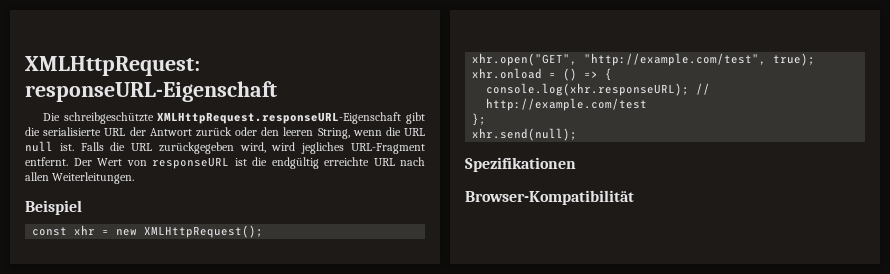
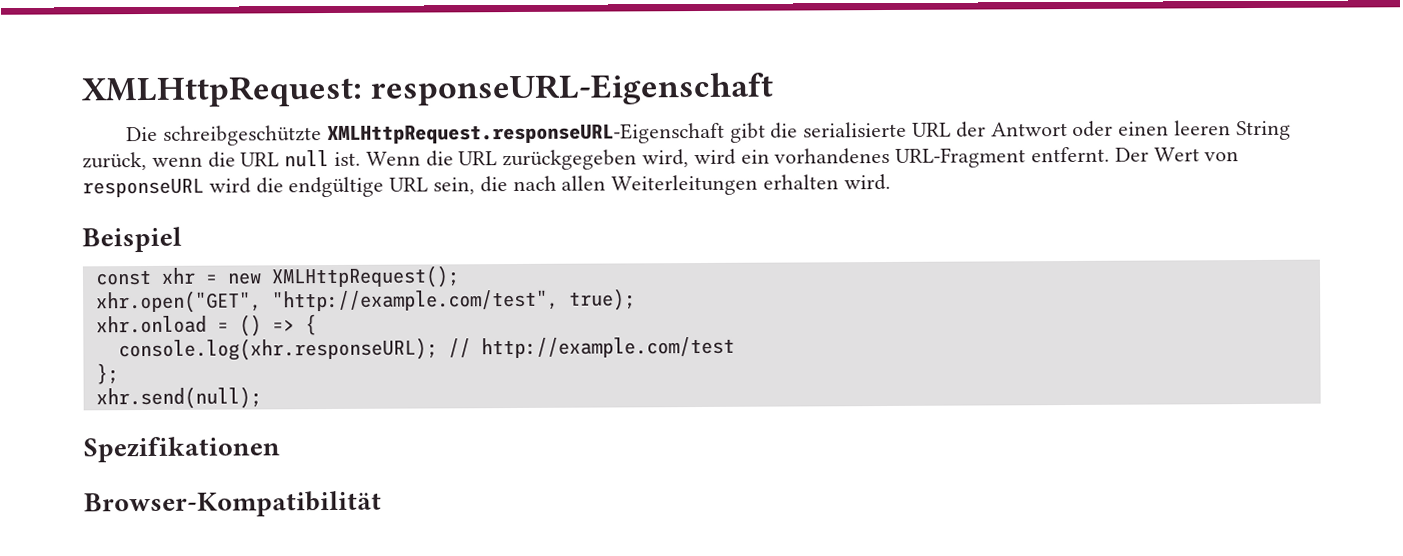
[195,127,350,139] zurück oder den leeren String, -> [1072,120,1291,141] [82,152,147,171] oder einen leeren String zurück,
[80,142,104,151] Falls -> [365,151,421,166] Wenn
[301,142,345,154] jegliches -> [740,147,891,165] ein vorhandenes
[234,157,425,169] [25,172,135,184] ist die endgültig erreichte URL nach allen Weiterleitungen. -> [208,173,891,198] wird die endgültige URL sein, die nach allen Weiterleitungen erhalten wird.

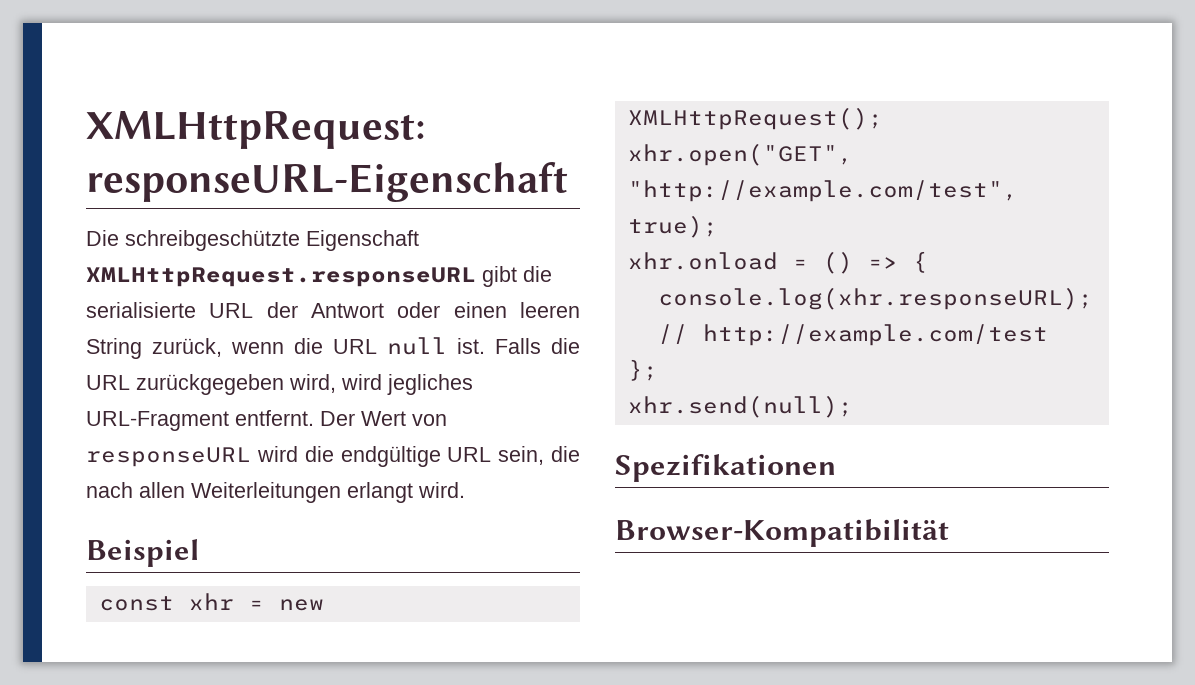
[326,122,725,146] XMLHttpRequest.responseURL-Eigenschaft -> [306,230,419,251] [86,267,476,287] Eigenschaft XMLHttpRequest.responseURL
[365,151,421,166] Wenn -> [495,338,541,354] Falls
[740,147,891,165] ein vorhandenes -> [387,374,473,395] jegliches
[763,174,840,190] erhalten -> [347,482,413,503] erlangt

